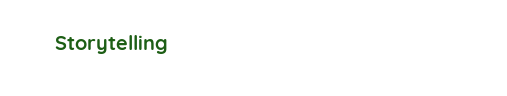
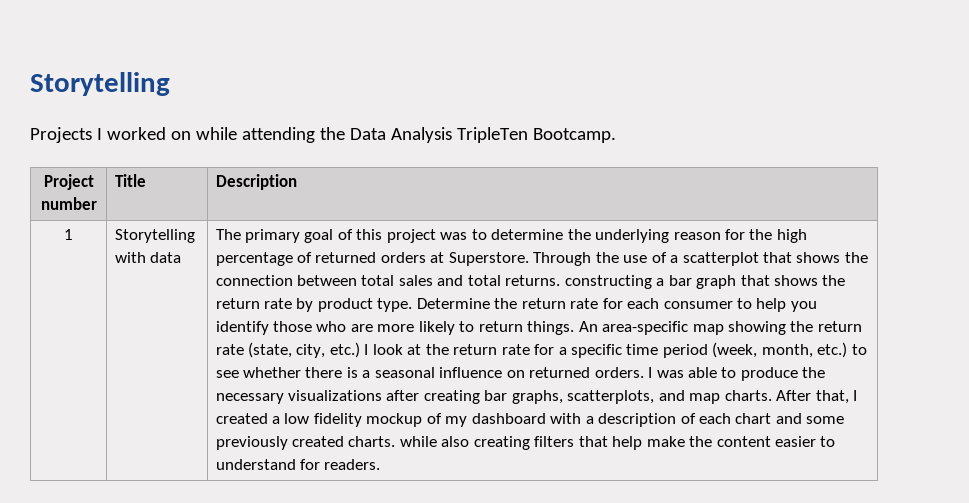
[55,35,168,54] Storytelling -> [30,72,170,96] [30,127,616,143] [43,174,94,190] [40,197,97,210] [114,174,146,187] [215,174,297,190] [64,229,73,240] [114,229,195,243] [114,252,182,263] [215,229,807,243] [215,252,868,266] [215,275,846,289] [215,298,817,312] [215,321,862,335] [215,342,867,358] [215,367,826,381] [215,390,858,404] [215,413,845,427] [215,436,836,450] [215,459,381,470] Storytelling // Projects I worked on while attending the Data Analysis TripleTen Bootcamp. // Project number | Title | Description // 1 | Storytelling with data | The primary goal of this project was to determine the underlying reason for the high percentage of returned orders at Superstore. Through the use of a scatterplot that shows the connection between total sales and total returns. constructing a bar graph that shows the return rate by product type. Determine the return rate for each consumer to help you identify those who are more likely to return things. An area-specific map showing the return rate (state, city, etc.) I look at the return rate for a specific time period (week, month, etc.) to see whether there is a seasonal influence on returned orders. I was able to produce the necessary visualizations after creating bar graphs, scatterplots, and map charts. After that, I created a low fidelity mockup of my dashboard with a description of each chart and some previously created charts. while also creating filters that help make the content easier to understand for readers.

